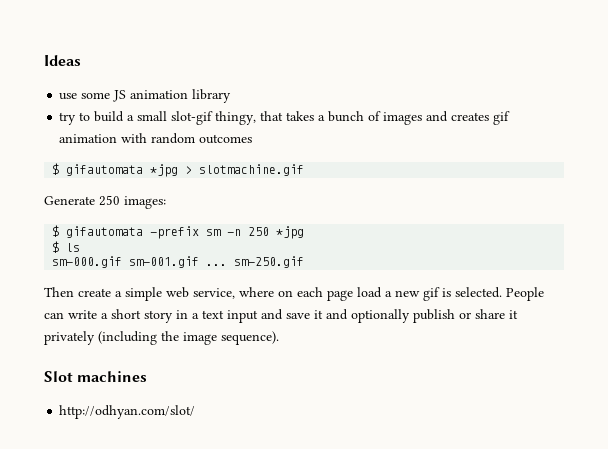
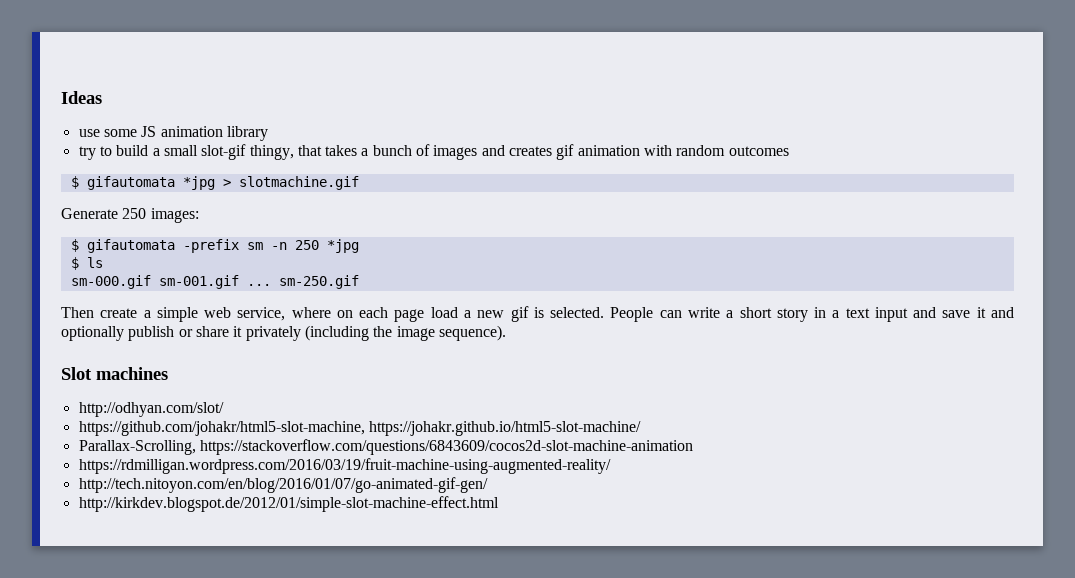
(196, 412) none -> [78,421,641,436] [78,439,693,455] [78,458,611,474] [78,477,488,493] [78,496,499,512] // https://github.com/johakr/html5-slot-machine, https://johakr.github.io/html5-slot-machine/ // Parallax-Scrolling, https://stackoverflow.com/questions/6843609/cocos2d-slot-machine-animation // https://rdmilligan.wordpress.com/2016/03/19/fruit-machine-using-augmented-reality/ // http://tech.nitoyon.com/en/blog/2016/01/07/go-animated-gif-gen/ // http://kirkdev.blogspot.de/2012/01/simple-slot-machine-effect.html

